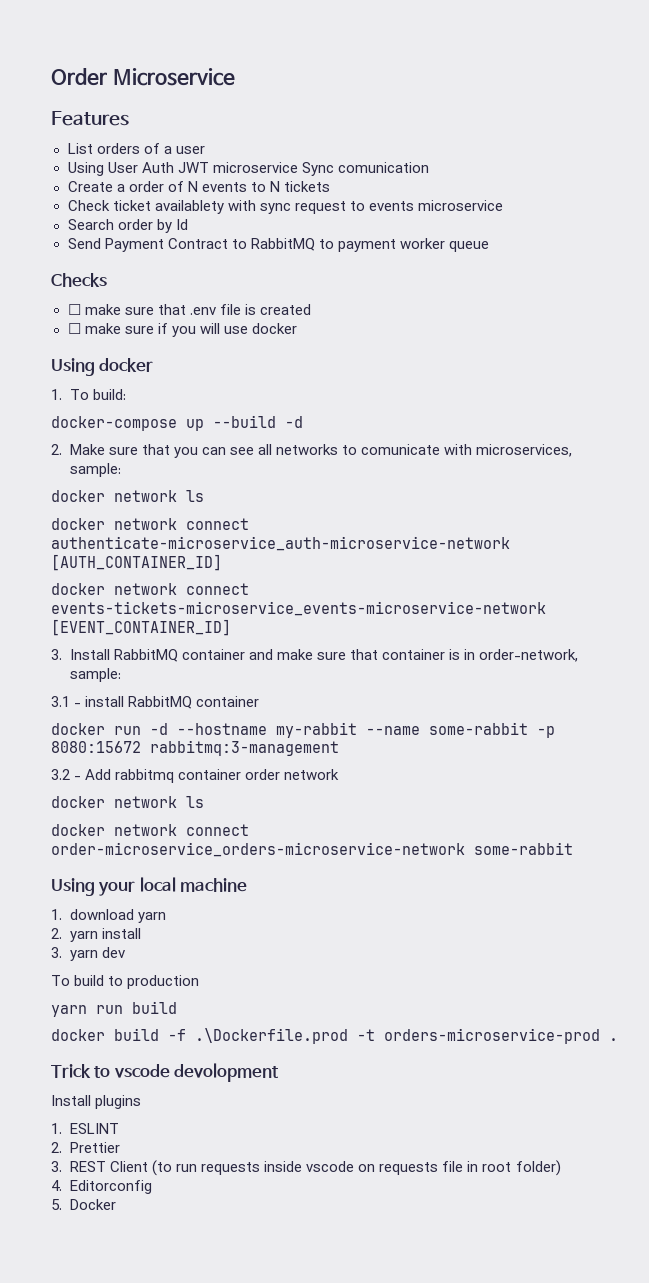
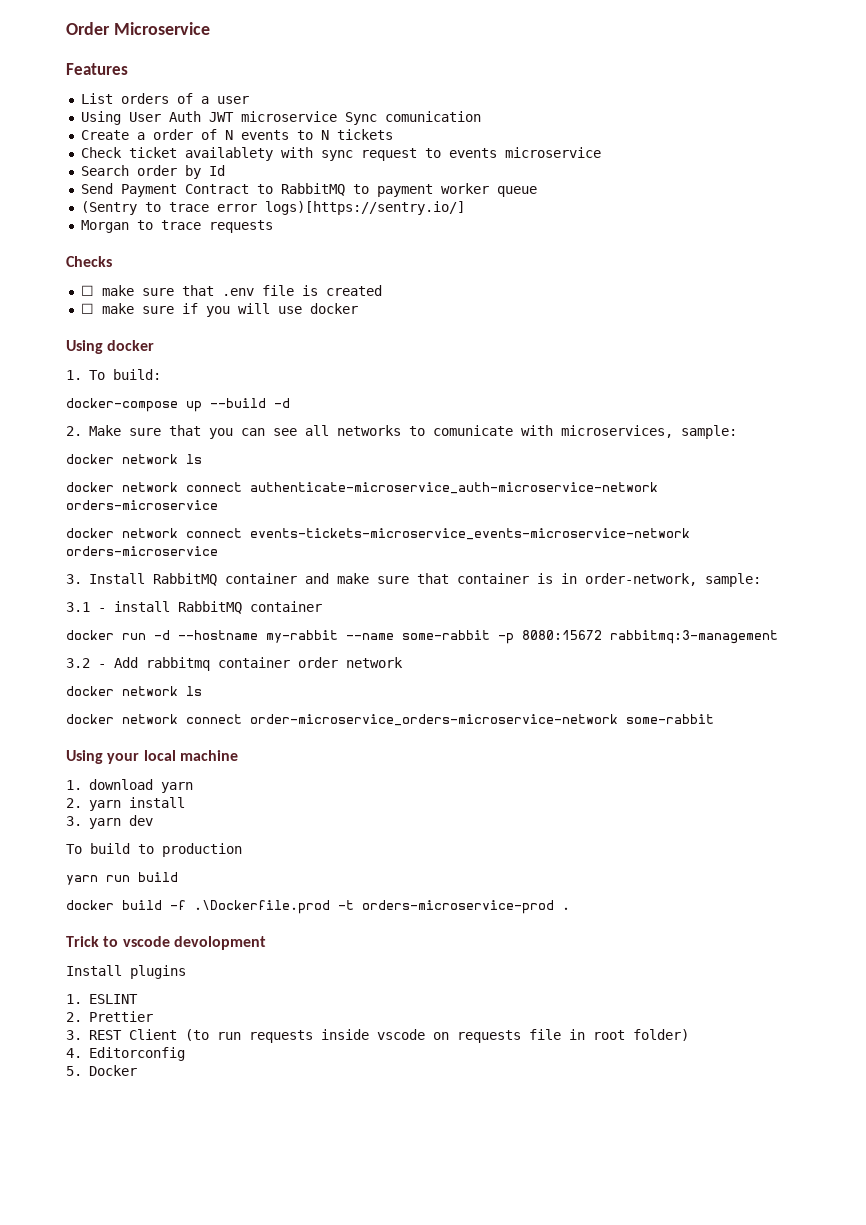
(489, 246) none -> [80,201,465,215] [80,220,273,233] // (Sentry to trace error logs)[https://sentry.io/] // Morgan to trace requests
[51,554,222,571] [AUTH_CONTAINER_ID] -> [66,500,218,510] orders-microservice
[51,619,231,636] [EVENT_CONTAINER_ID] -> [66,546,218,556] orders-microservice

